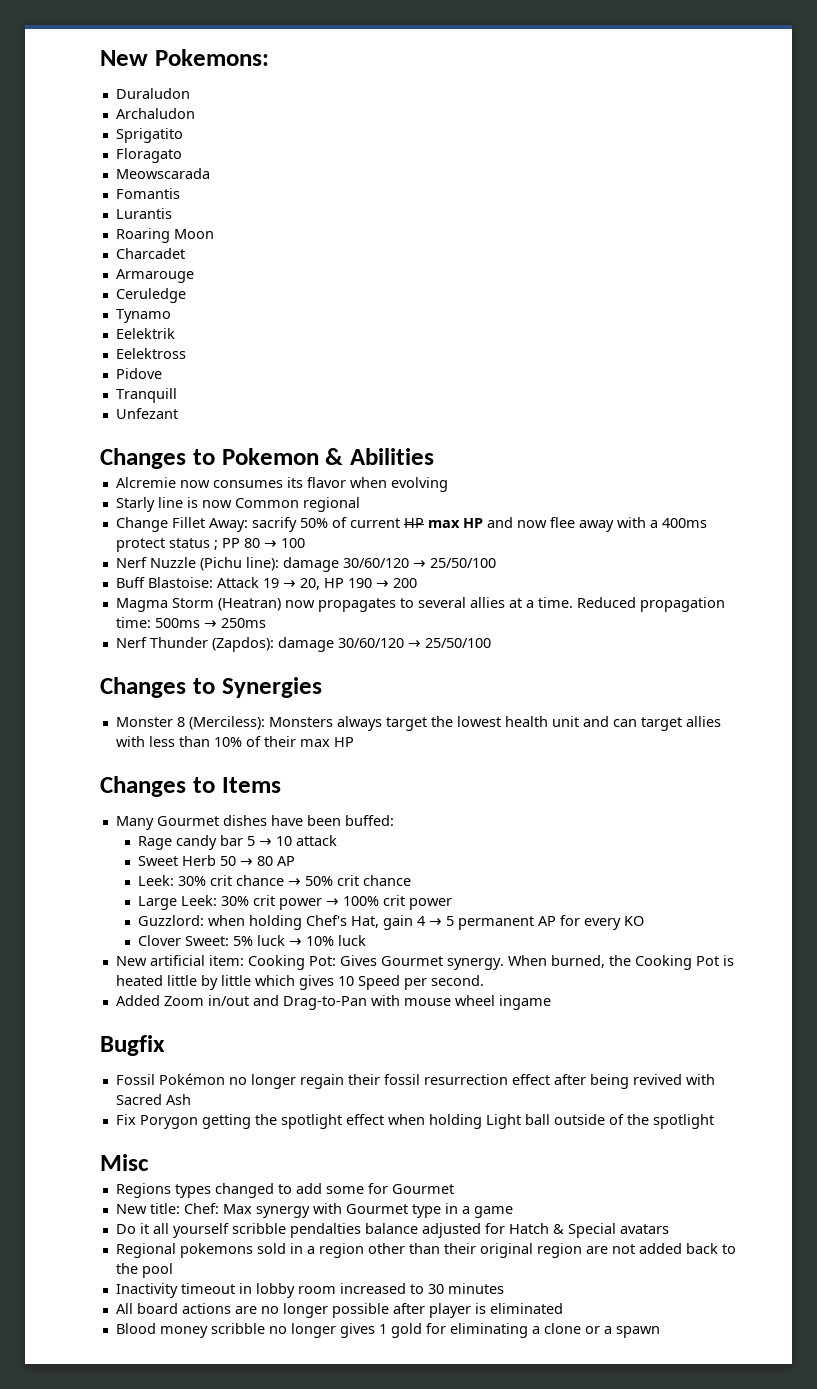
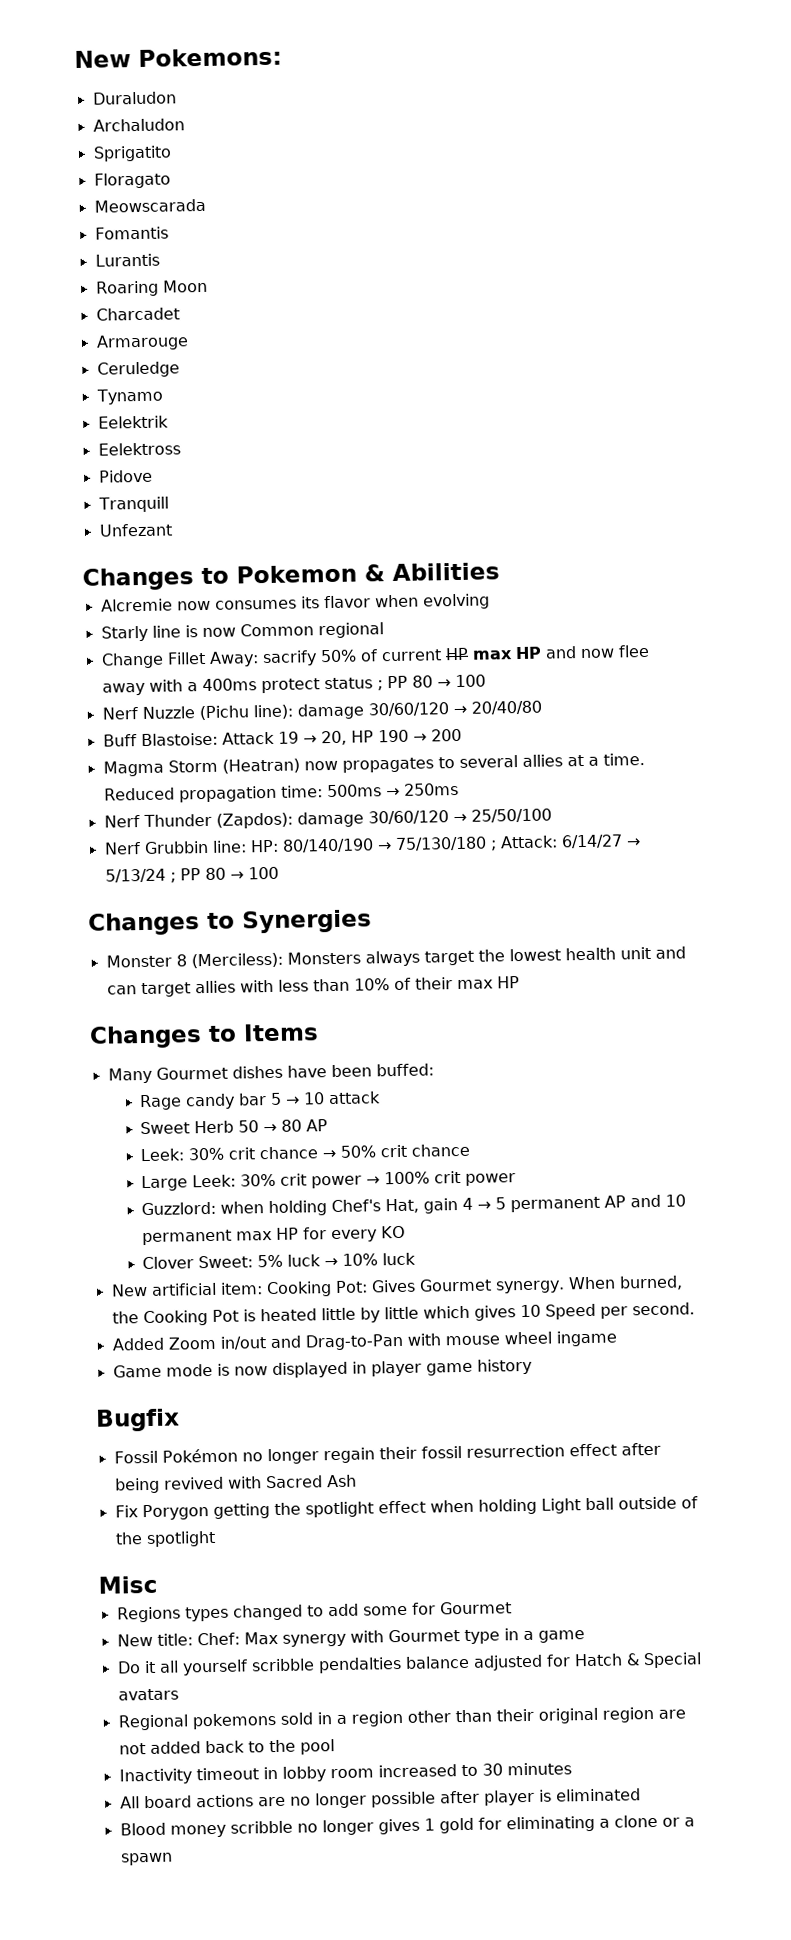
[429,558,496,568] 25/50/100 -> [470,700,542,715] 20/40/80
(491, 643) none -> [103,834,641,855] [104,866,279,883] // Nerf Grubbin line: HP: 80/140/190 → 75/130/180 ; Attack: 6/14/27 → 5/13/24 ; PP 80 → 100
(556, 921) none -> [630,1194,687,1208] [142,1227,300,1246] and 10 permanent max HP
(551, 1002) none -> [112,1358,532,1379] // Game mode is now displayed in player game history

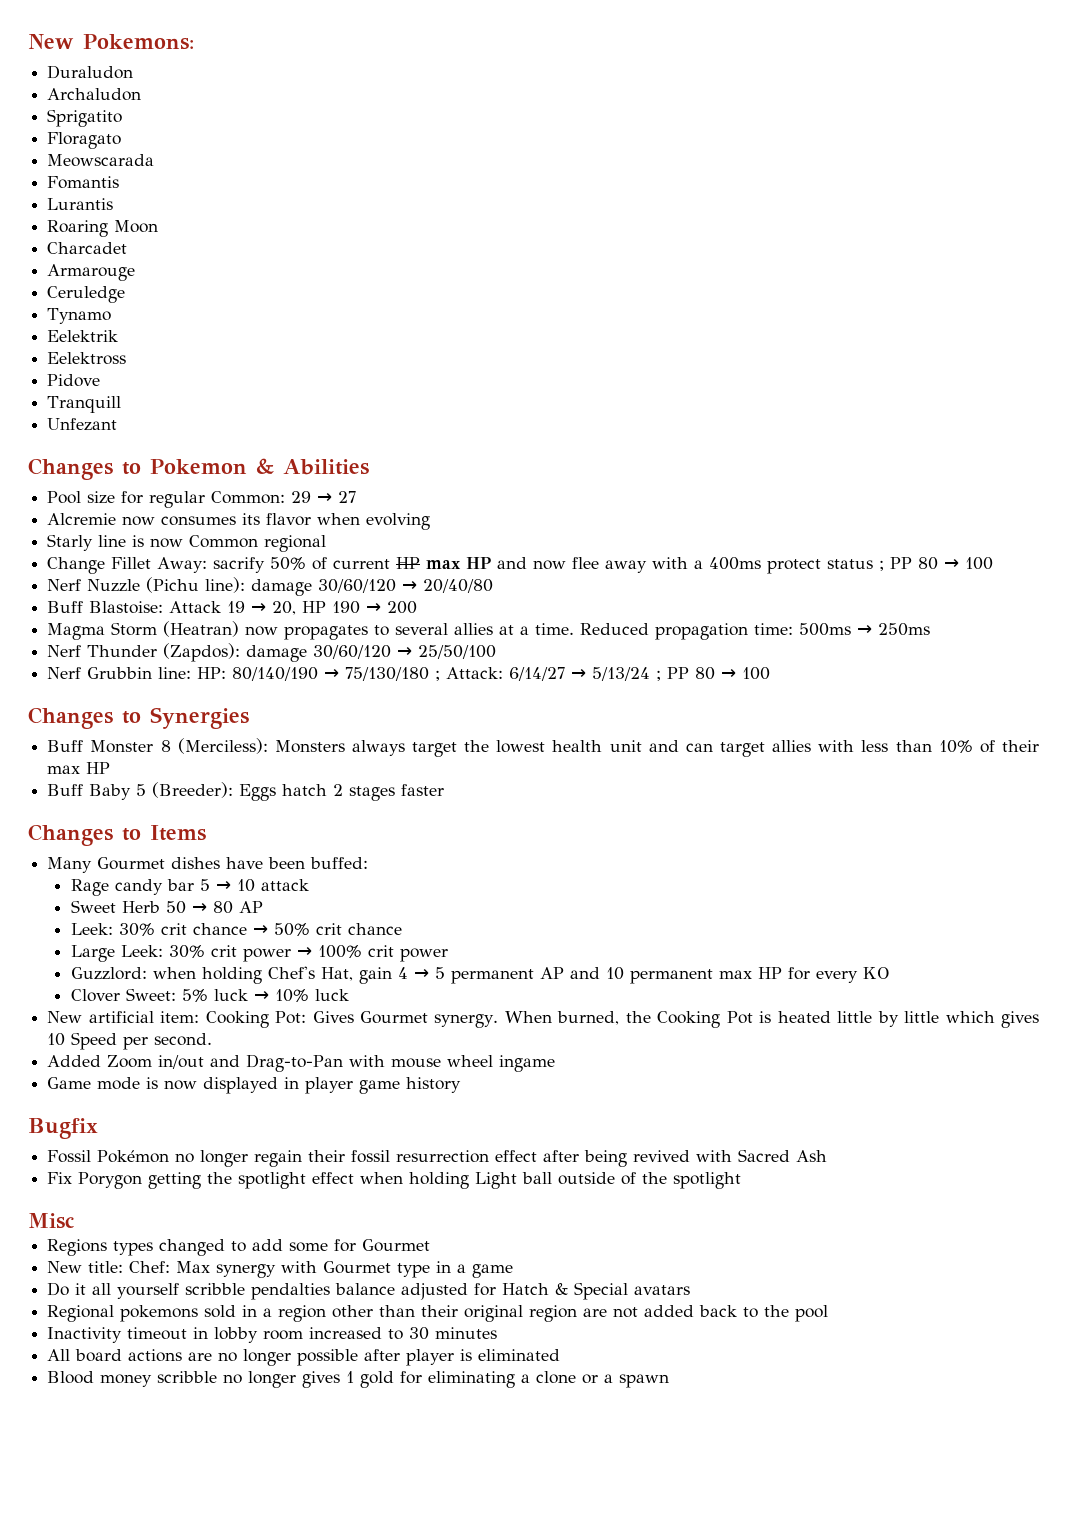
(500, 572) none -> [47,491,357,508] // Pool size for regular Common: 29 → 27
(372, 921) none -> [47,740,84,752] Buff
(520, 982) none -> [47,782,445,801] // Buff Baby 5 (Breeder): Eggs hatch 2 stages faster

